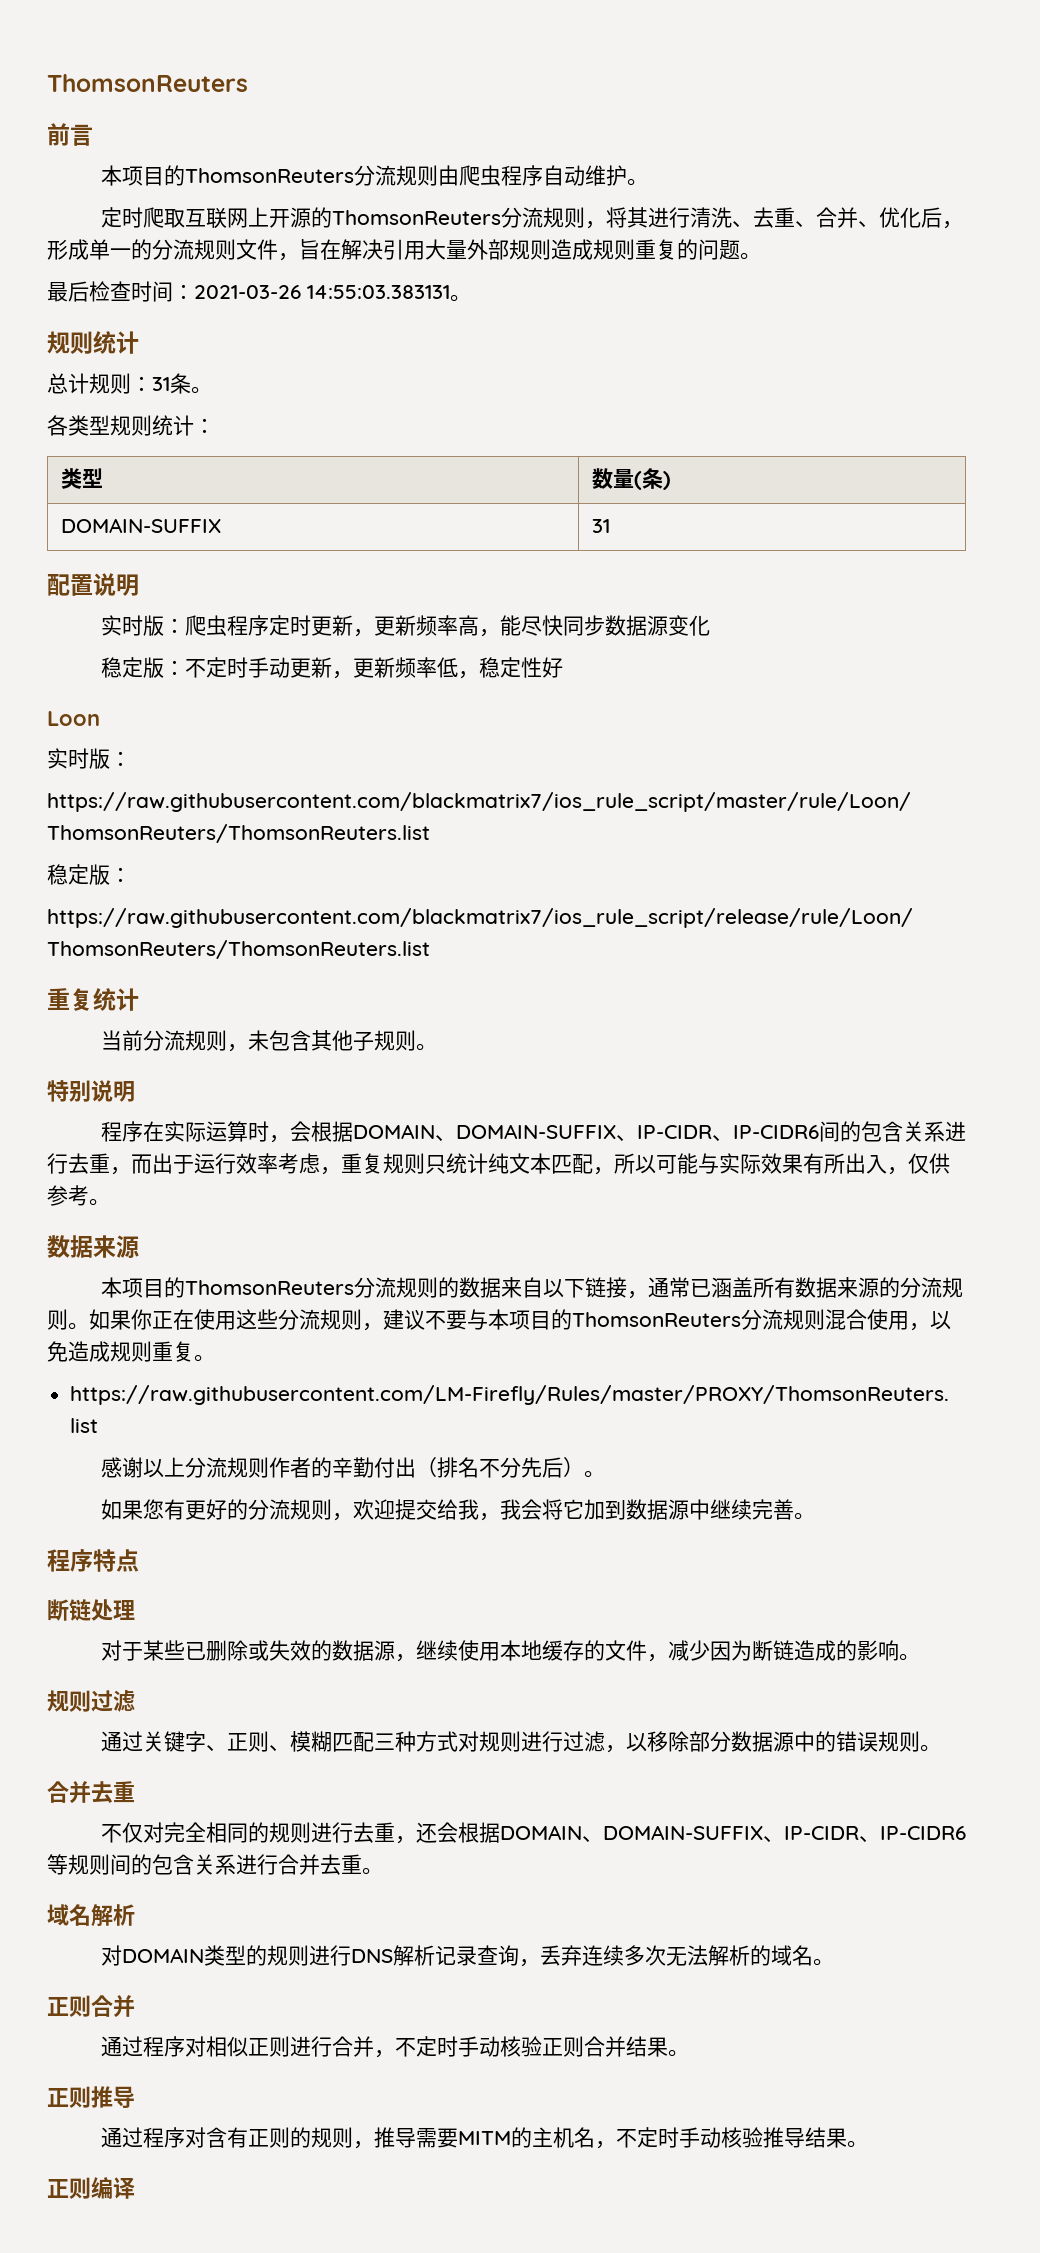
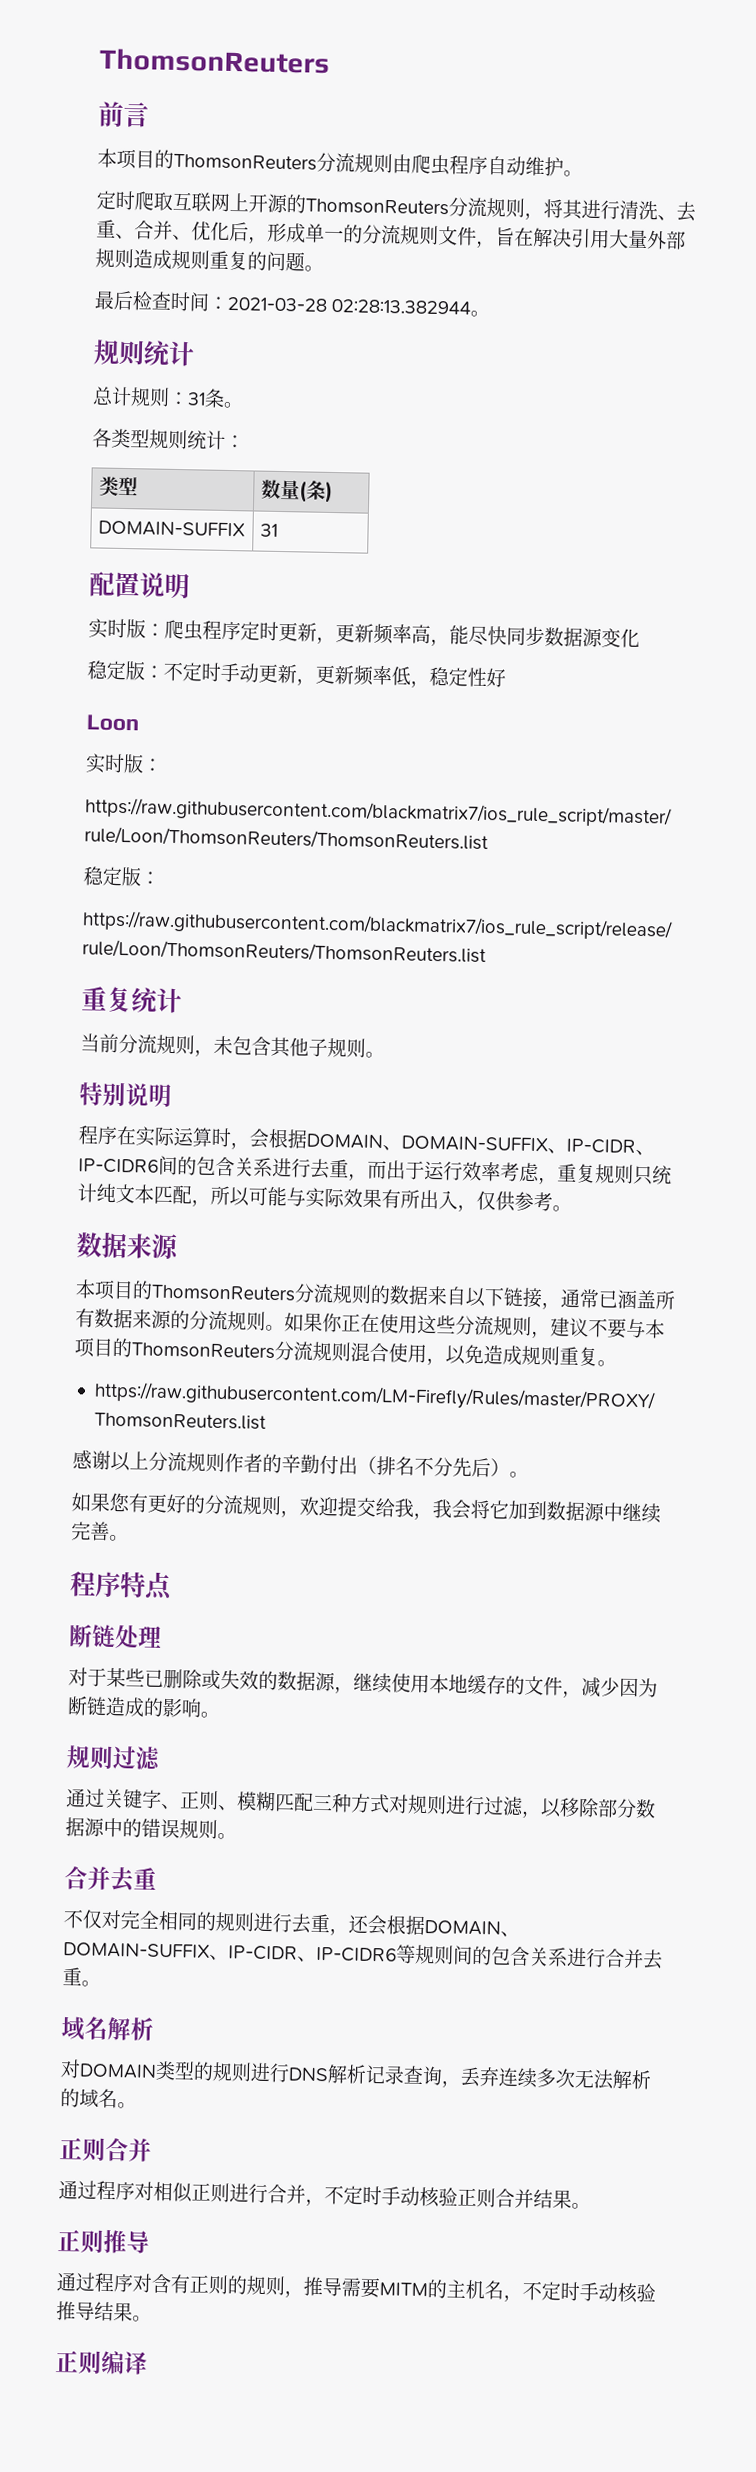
[194,285,450,299] 2021-03-26 14:55:03.383131 -> [227,296,472,315] 2021-03-28 02:28:13.382944

